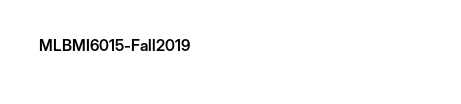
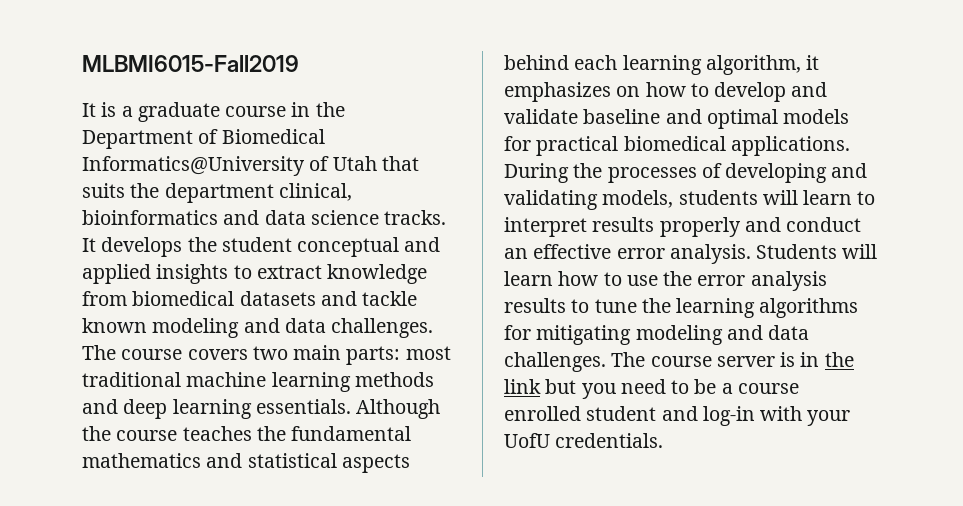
(190, 45) none -> [82,102,345,122] [82,129,325,149] [82,156,419,176] [82,183,352,203] [82,210,447,225] [82,237,441,257] [82,264,428,284] [82,291,418,306] [82,318,434,338] [82,345,451,365] [82,372,434,392] [82,399,441,419] [82,426,412,441] [82,453,410,473] [504,55,820,75] [504,82,828,102] [504,109,850,129] [504,136,850,156] [504,163,868,183] [504,190,876,210] [504,217,862,237] [504,244,878,264] [504,271,827,291] [504,298,859,318] [504,325,810,345] [504,352,854,372] [504,379,799,399] [504,406,851,426] [504,433,664,448] // It is a graduate course in the Department of Biomedical Informatics@University of Utah that suits the department clinical, bioinformatics and data science tracks. It develops the student conceptual and applied insights to extract knowledge from biomedical datasets and tackle known modeling and data challenges. The course covers two main parts: most traditional machine learning methods and deep learning essentials. Although the course teaches the fundamental mathematics and statistical aspects behind each learning algorithm, it emphasizes on how to develop and validate baseline and optimal models for practical biomedical applications. During the processes of developing and validating models, students will learn to interpret results properly and conduct an effective error analysis. Students will learn how to use the error analysis results to tune the learning algorithms for mitigating modeling and data challenges. The course server is in the link but you need to be a course enrolled student and log-in with your UofU credentials.

